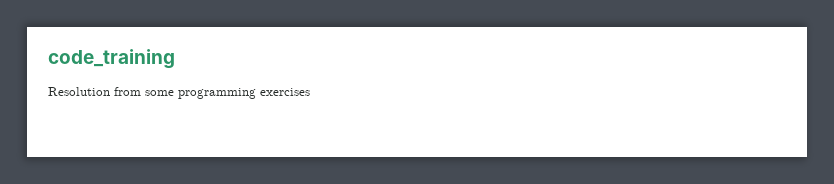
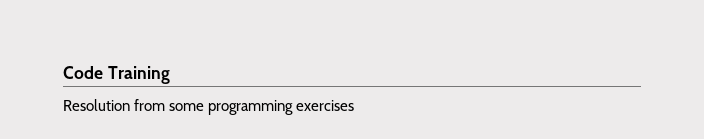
[48,49,175,69] code_training -> [63,66,170,84] Code Training

